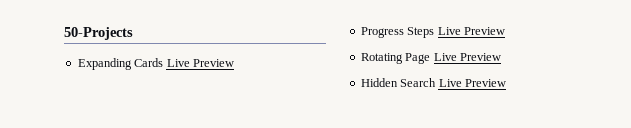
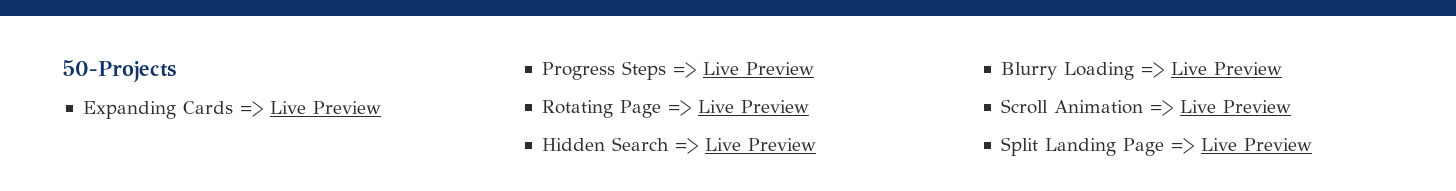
(164, 62) none -> [239,101,263,117] =>
(435, 32) none -> [672,62,696,78] =>
(431, 58) none -> [667,100,691,116] =>
[438,79,506,87] Live Preview -> [674,138,816,154] [1000,62,1282,80] [1000,99,1291,116] [1000,137,1312,156] => Live Preview // Blurry Loading => Live Preview // Scroll Animation => Live Preview // Split Landing Page => Live Preview

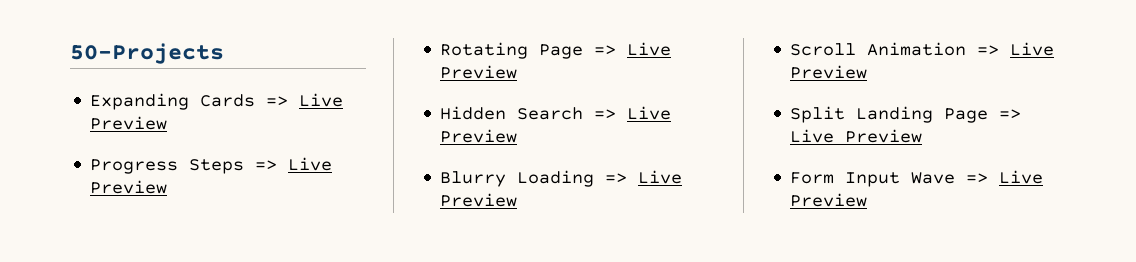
(1312, 144) none -> [790,170,1044,187] [790,193,868,207] // Form Input Wave => Live Preview

